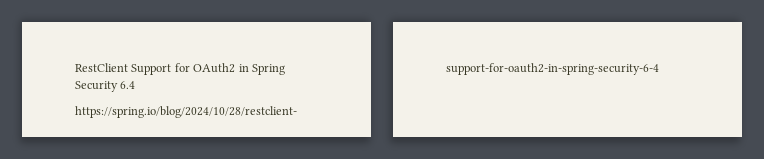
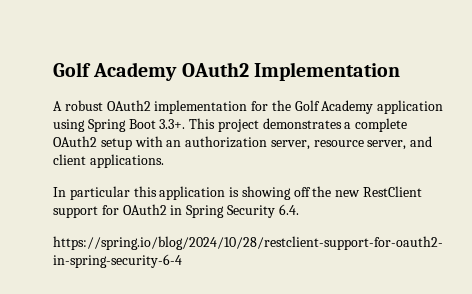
[75,63,172,75] RestClient Support -> [53,62,400,81] [53,100,444,114] [53,118,408,132] [53,136,433,150] [53,154,164,168] [53,186,423,200] [53,206,98,218] Golf Academy OAuth2 Implementation // A robust OAuth2 implementation for the Golf Academy application using Spring Boot 3.3+. This project demonstrates a complete OAuth2 setup with an authorization server, resource server, and client applications. // In particular this application is showing off the new RestClient support
[120,81,136,89] 6.4 -> [278,204,299,215] 6.4.

